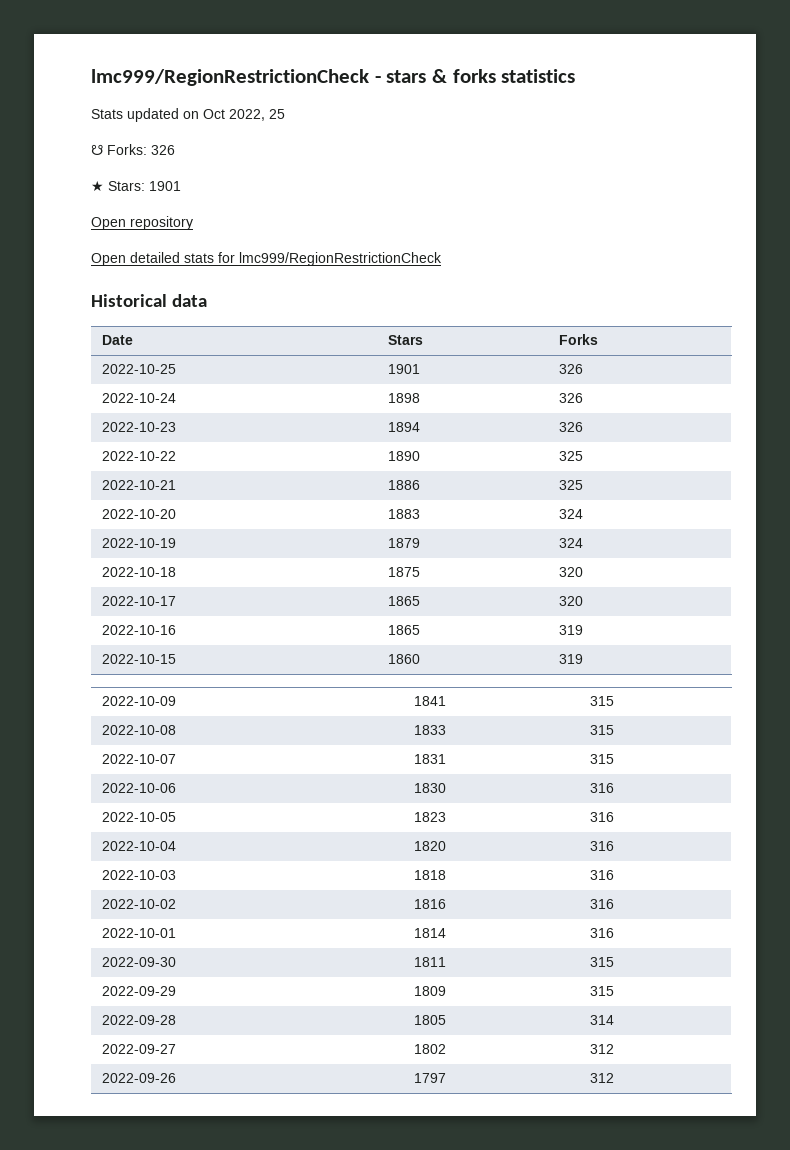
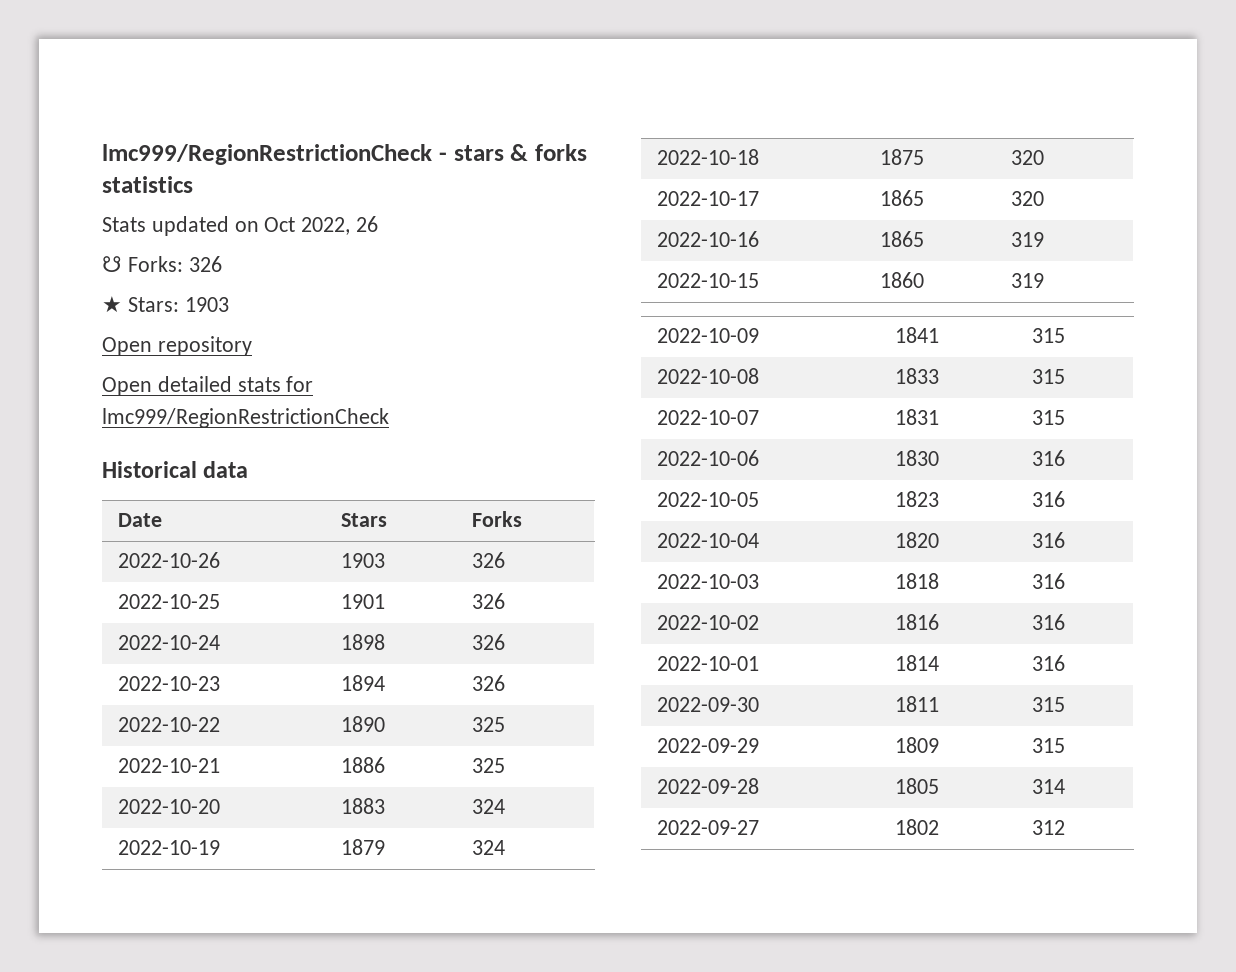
[269,109,285,119] 25 -> [356,216,379,232] 26
[149,181,181,191] 1901 -> [184,297,229,312] 1903
(598, 339) none -> [118,552,221,568] [341,553,386,568] [472,552,506,568] // 2022-10-26 | 1903 | 326
[101,1073,176,1083] [413,1073,446,1083] [589,1073,614,1083] // 2022-09-26 | 1797 | 312 -> (1066, 827) none

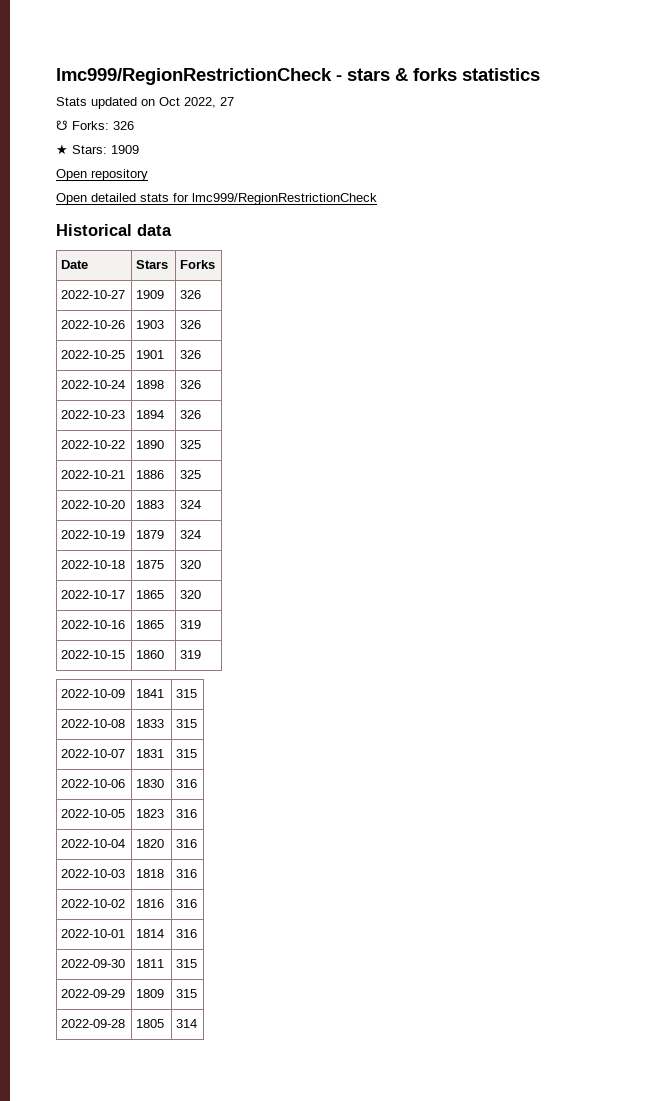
[356,216,379,232] 26 -> [220,97,234,106] 27
[184,297,229,312] 1903 -> [111,145,139,154] 1909
(523, 519) none -> [61,290,126,299] [136,290,165,299] [180,290,202,299] // 2022-10-27 | 1909 | 326
[657,820,760,835] [895,819,940,835] [1032,820,1066,835] // 2022-09-27 | 1802 | 312 -> (198, 1023) none

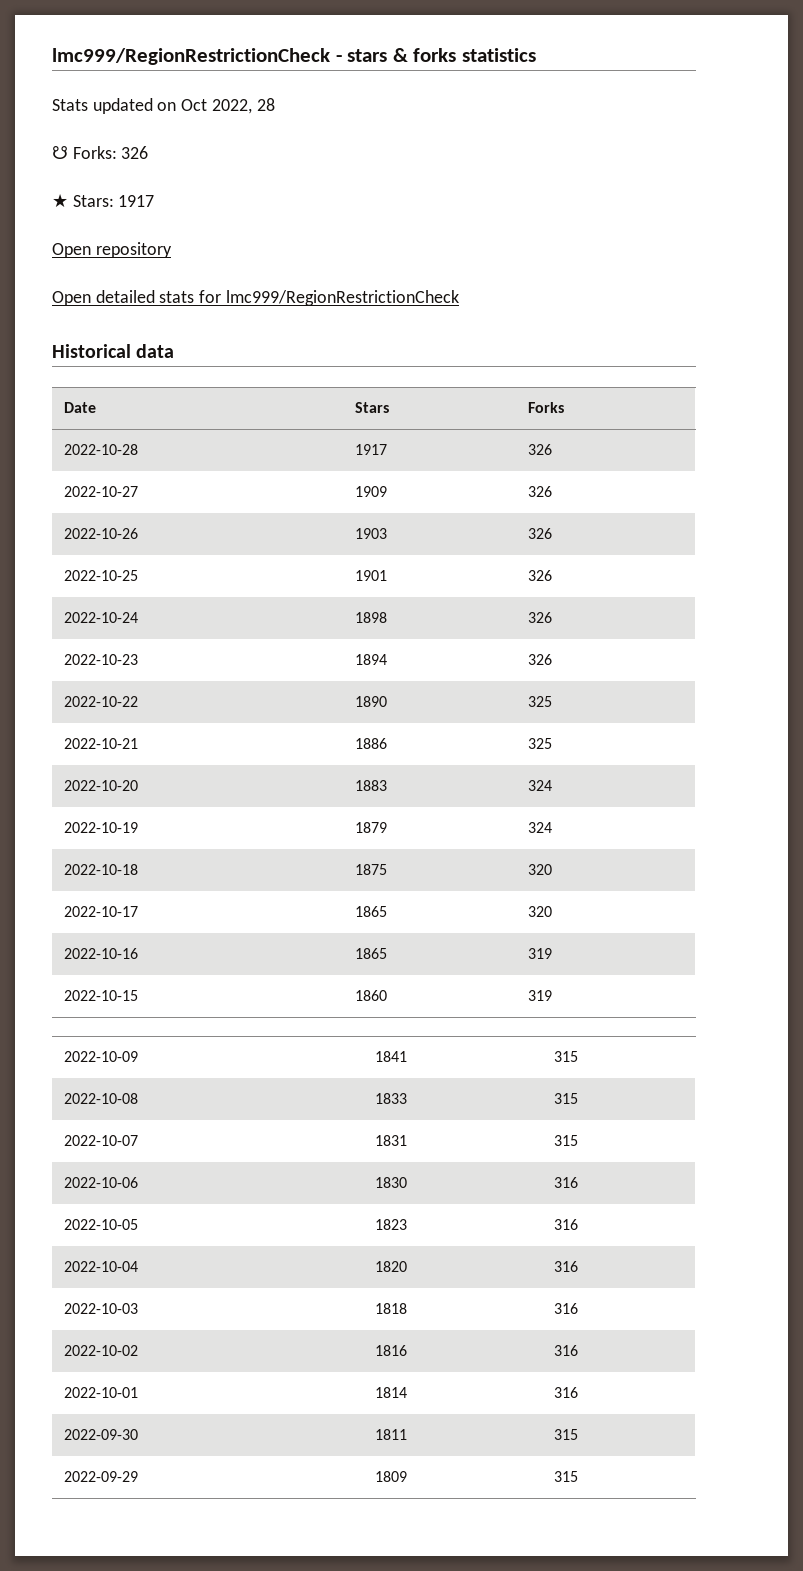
[220,97,234,106] 27 -> [256,98,275,111] 28
[111,145,139,154] 1909 -> [118,195,155,207] 1917
(216, 264) none -> [63,444,138,455] [354,444,387,455] [527,444,552,455] // 2022-10-28 | 1917 | 326
[61,1019,126,1028] [136,1019,165,1028] [176,1019,198,1028] // 2022-09-28 | 1805 | 314 -> (578, 1476) none

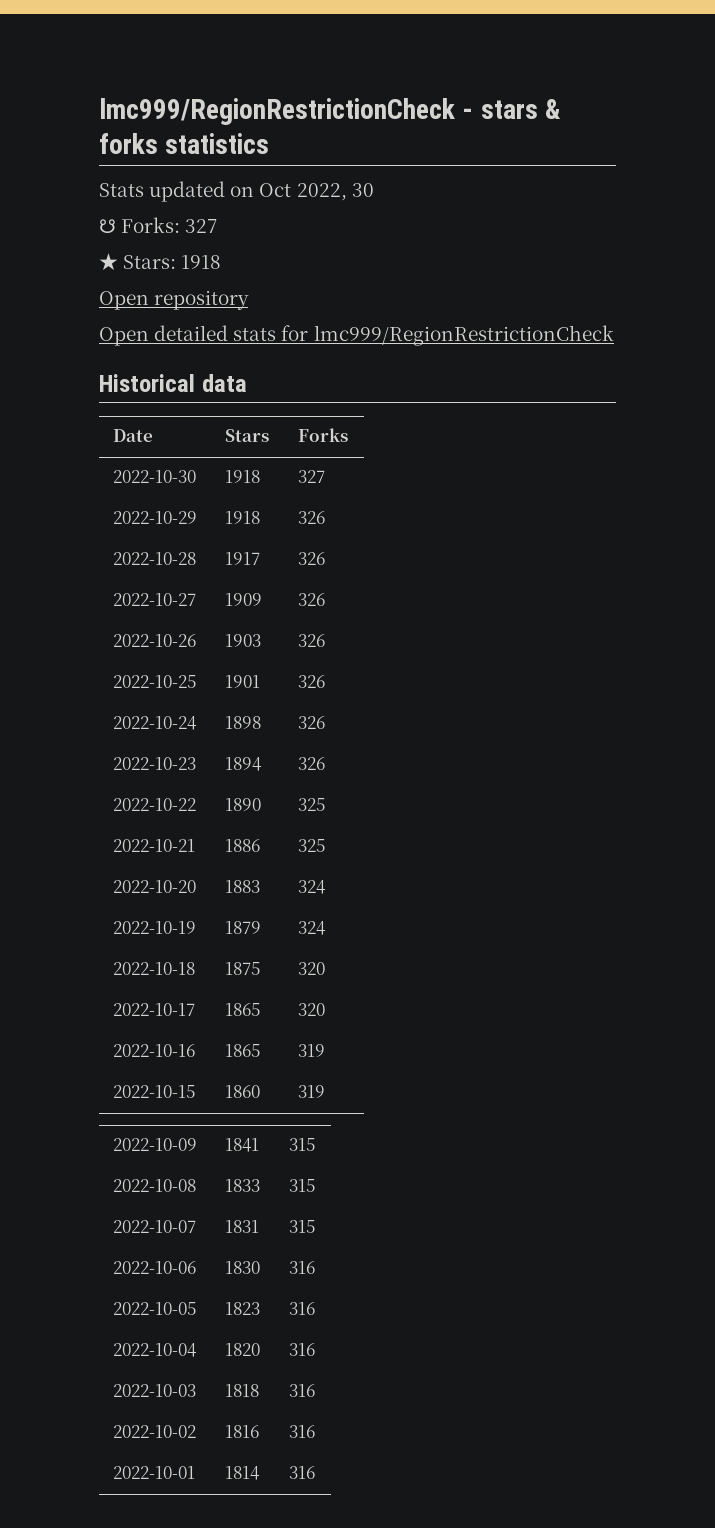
[256,98,275,111] 28 -> [351,183,374,197] 30
[121,146,149,159] 326 -> [185,219,218,233] 327
[118,195,155,207] 1917 -> [181,255,222,269] 1918
(564, 407) none -> [112,470,196,483] [224,470,260,483] [297,470,325,483] [112,511,197,524] [224,511,260,524] [297,511,325,524] // 2022-10-30 | 1918 | 327 // 2022-10-29 | 1918 | 326
[63,1429,138,1440] [374,1429,407,1440] [553,1429,578,1440] [63,1471,138,1482] [374,1471,407,1482] [553,1471,578,1482] // 2022-09-30 | 1811 | 315 // 2022-09-29 | 1809 | 315 -> (315, 1472) none

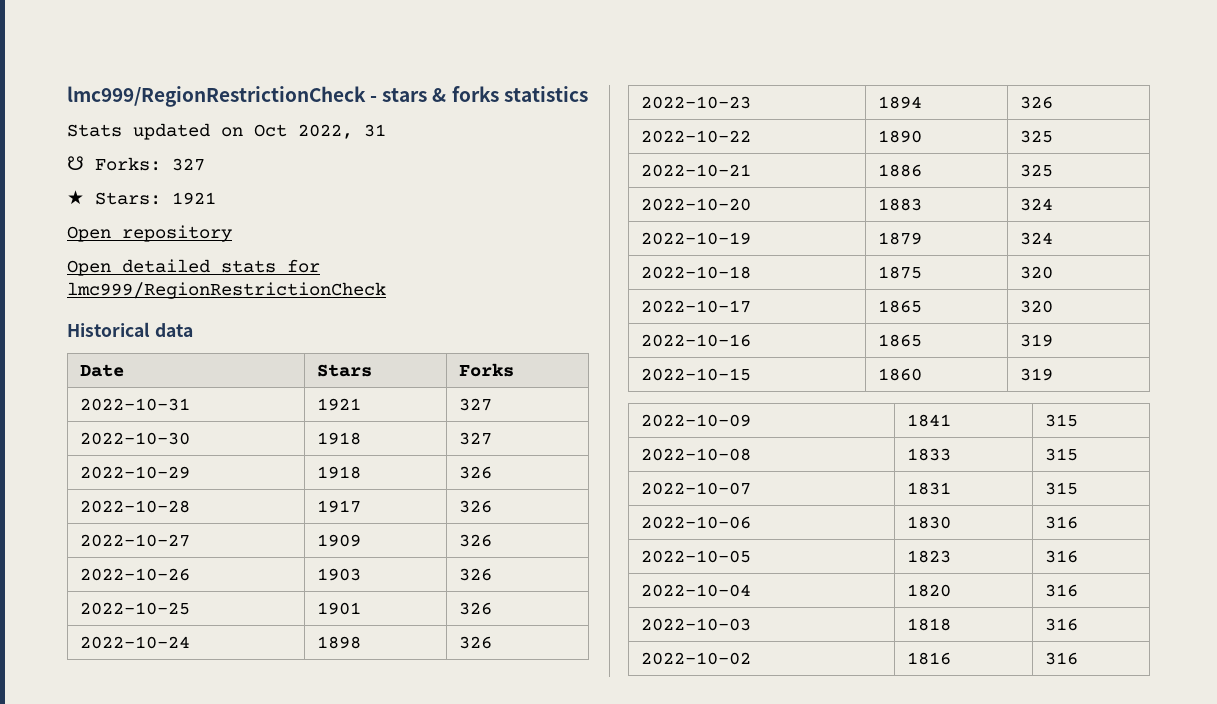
[351,183,374,197] 30 -> [364,124,386,137] 31
[181,255,222,269] 1918 -> [172,192,216,205] 1921
(348, 435) none -> [79,398,190,411] [316,398,361,411] [458,398,492,411] // 2022-10-31 | 1921 | 327
[112,1466,195,1479] [224,1466,260,1480] [288,1466,315,1479] // 2022-10-01 | 1814 | 316 -> (1078, 658) none

